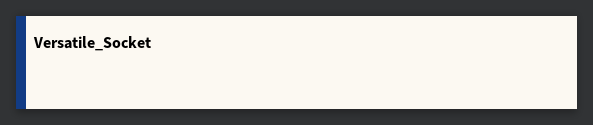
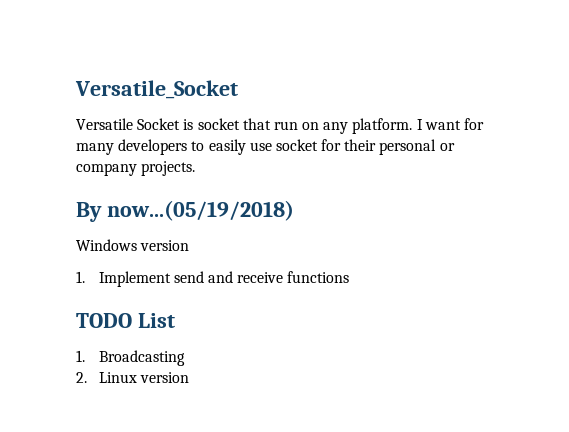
(151, 43) none -> [76,118,485,134] [76,139,455,155] [76,161,196,176] [76,200,294,222] [76,239,190,251] [76,271,350,287] [76,313,175,328] [76,350,185,366] [76,372,189,383] // Versatile Socket is socket that run on any platform. I want for many developers to easily use socket for their personal or company projects. // By now...(05/19/2018) // Windows version // 1. Implement send and receive functions // TODO List // 1. Broadcasting // 2. Linux version

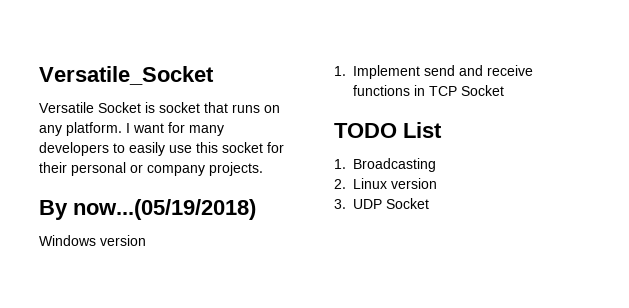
[273,121,298,130] run -> [232,104,260,113] runs
(272, 146) none -> [196,142,218,153] this
(350, 277) none -> [414,85,504,96] in TCP Socket
(189, 377) none -> [334,198,429,209] // 3. UDP Socket

